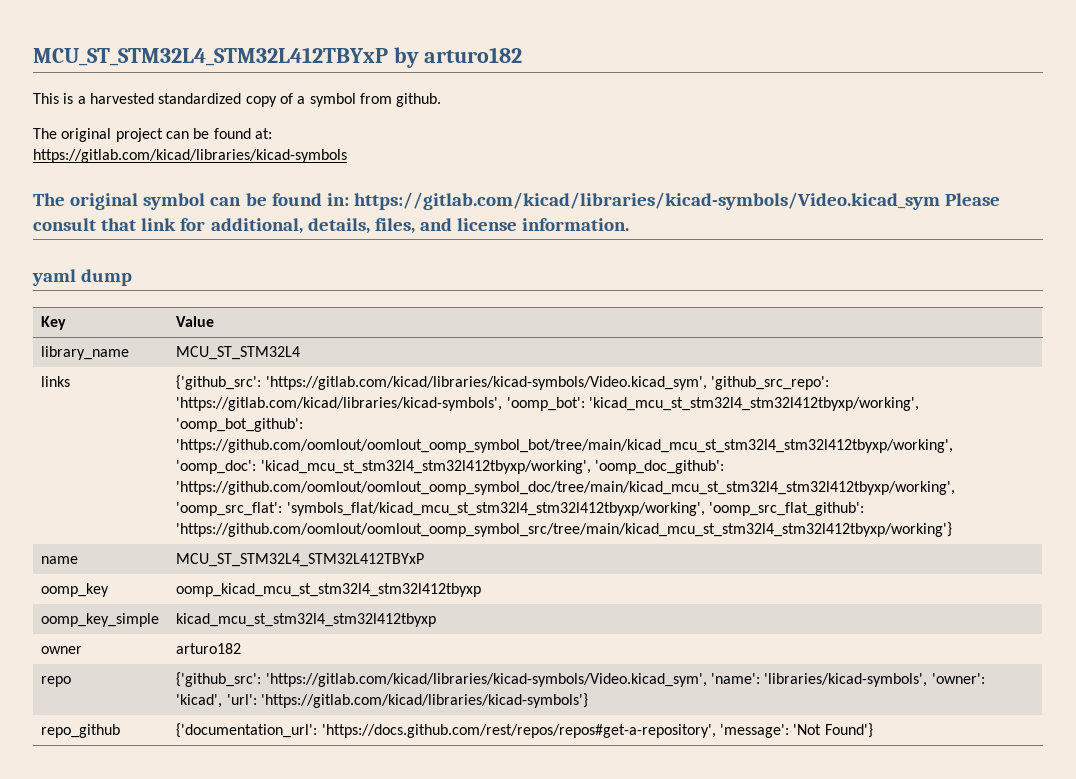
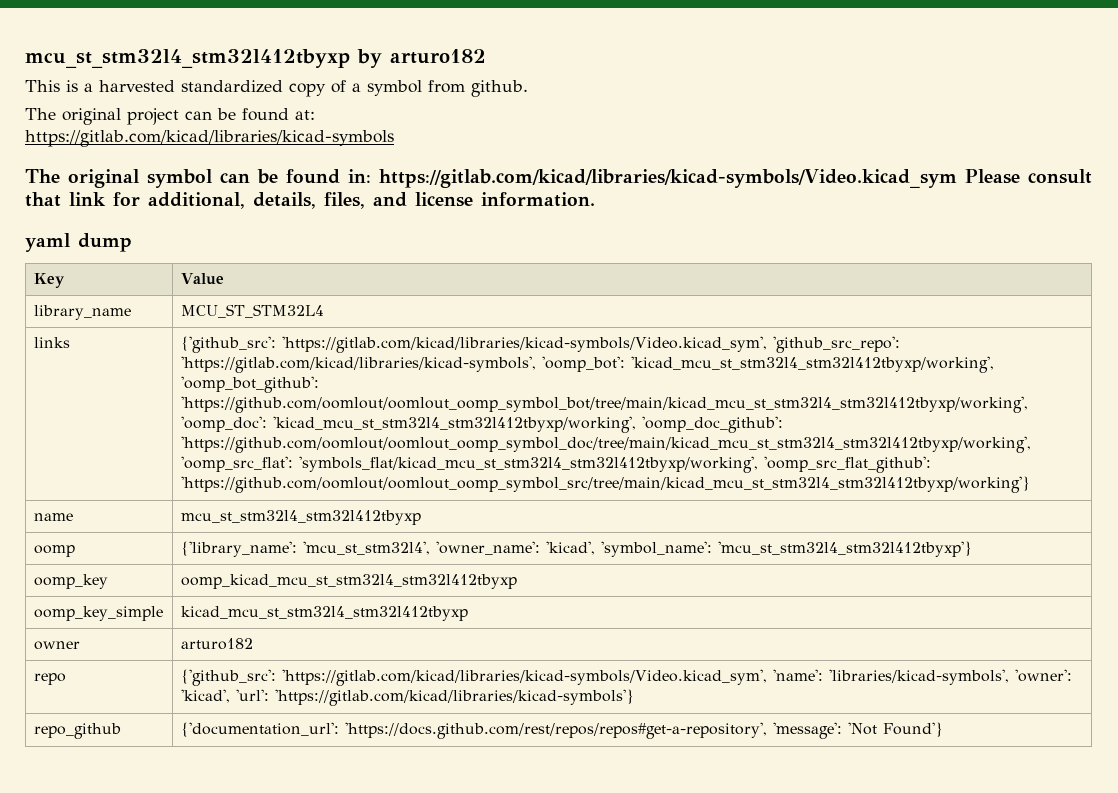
[33,47,388,66] MCU_ST_STM32L4_STM32L412TBYxP -> [25,49,350,68] mcu_st_stm32l4_stm32l412tbyxp
[176,553,425,567] MCU_ST_STM32L4_STM32L412TBYxP -> [180,510,421,525] [33,545,75,557] [180,541,972,557] mcu_st_stm32l4_stm32l412tbyxp // oomp | {'library_name': 'mcu_st_stm32l4', 'owner_name': 'kicad', 'symbol_name': 'mcu_st_stm32l4_stm32l412tbyxp'}

